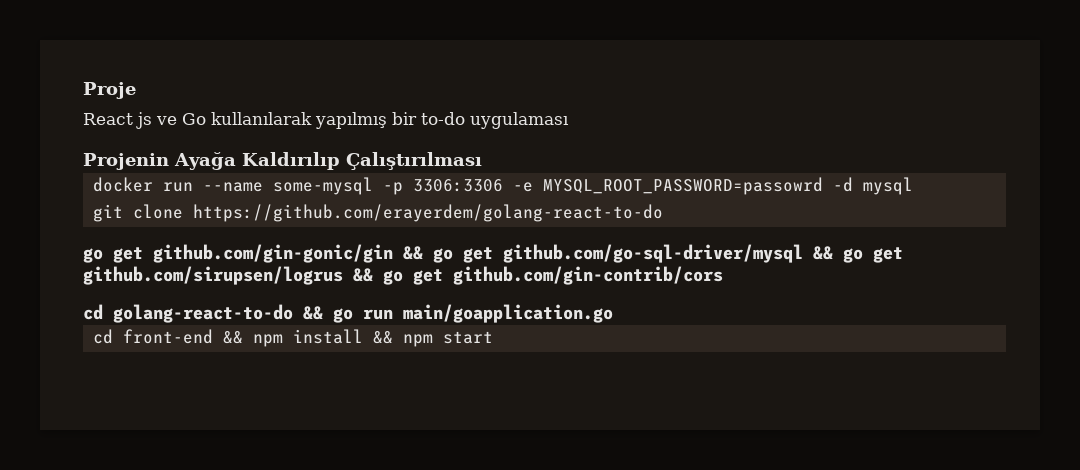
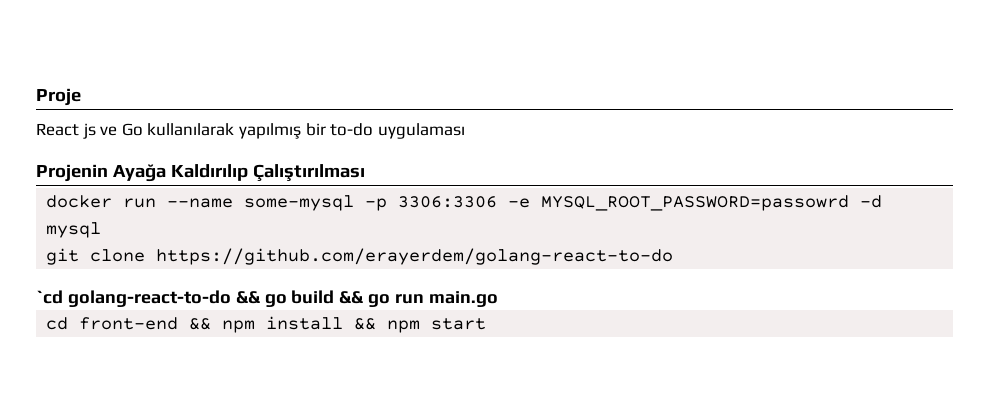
[83,244,903,263] [83,266,723,285] [83,304,613,323] go get github.com/gin-gonic/gin && go get github.com/go-sql-driver/mysql && go get github.com/sirupsen/logrus && go get github.com/gin-contrib/cors // cd golang-react-to-do && go run main/goapplication.go -> [36,290,498,307] `cd golang-react-to-do && go build && go run main.go

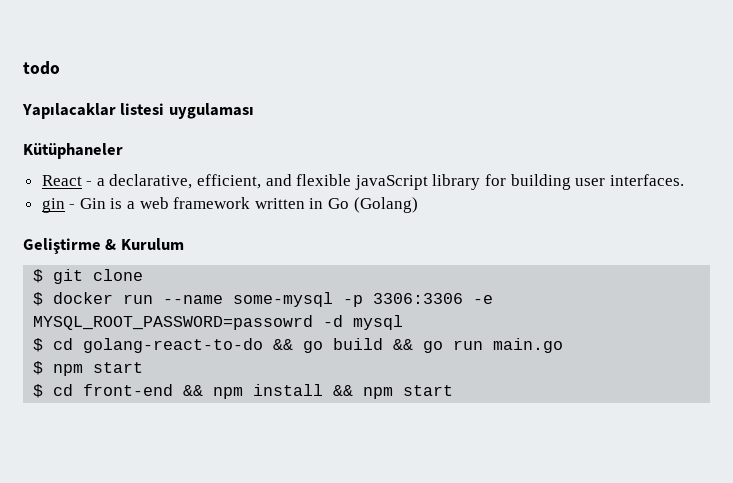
[36,88,81,106] [36,123,465,139] [36,164,365,182] Proje // React js ve Go kullanılarak yapılmış bir to-do uygulaması // Projenin Ayağa Kaldırılıp Çalıştırılması // -> [23,61,60,75] [22,103,254,119] [23,143,123,159] [41,174,684,190] [41,197,418,213] [23,238,184,254] [33,269,144,284] [33,292,44,306] todo // Yapılacaklar listesi uygulaması // Kütüphaneler // React - a declarative, efficient, and flexible javaScript library for building user interfaces. // gin - Gin is a web framework written in Go (Golang) // Geliştirme & Kurulum // $ git clone // $
[46,248,674,265] [36,290,63,304] git clone https://github.com/erayerdem/golang-react-to-do // `cd -> [33,338,74,352] $ cd
(498, 299) none -> [33,361,144,376] [33,384,44,398] $ npm start // $

